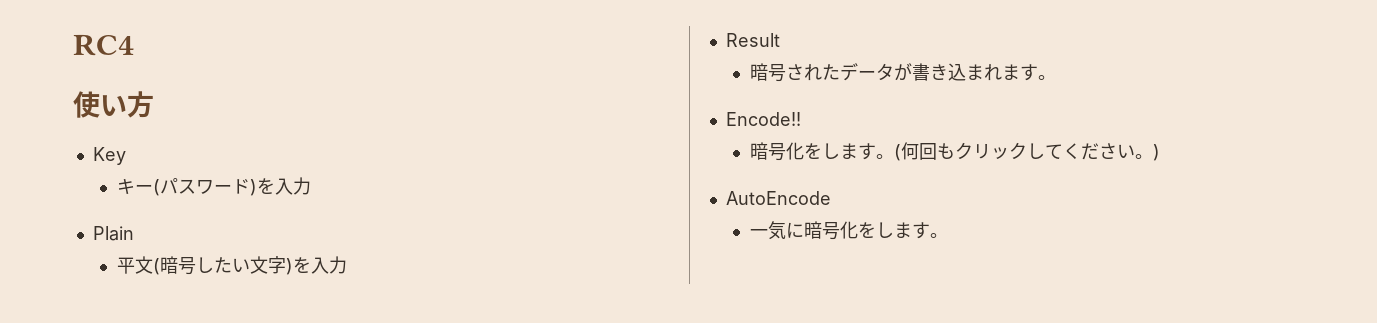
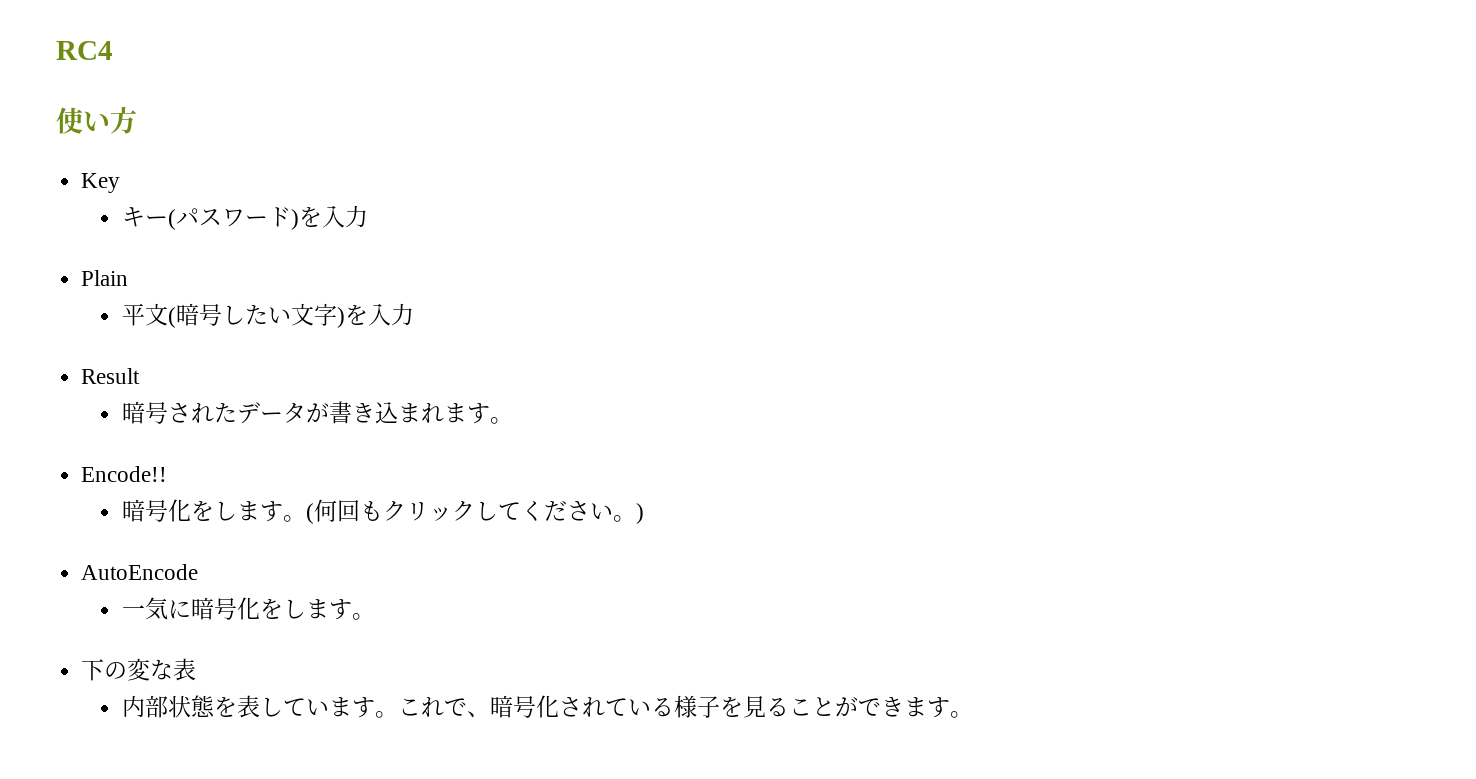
(948, 235) none -> [81,658,197,681] [121,695,973,718] // 下の変な表 // 内部状態を表しています。これで、暗号化されている様子を見ることができます。

